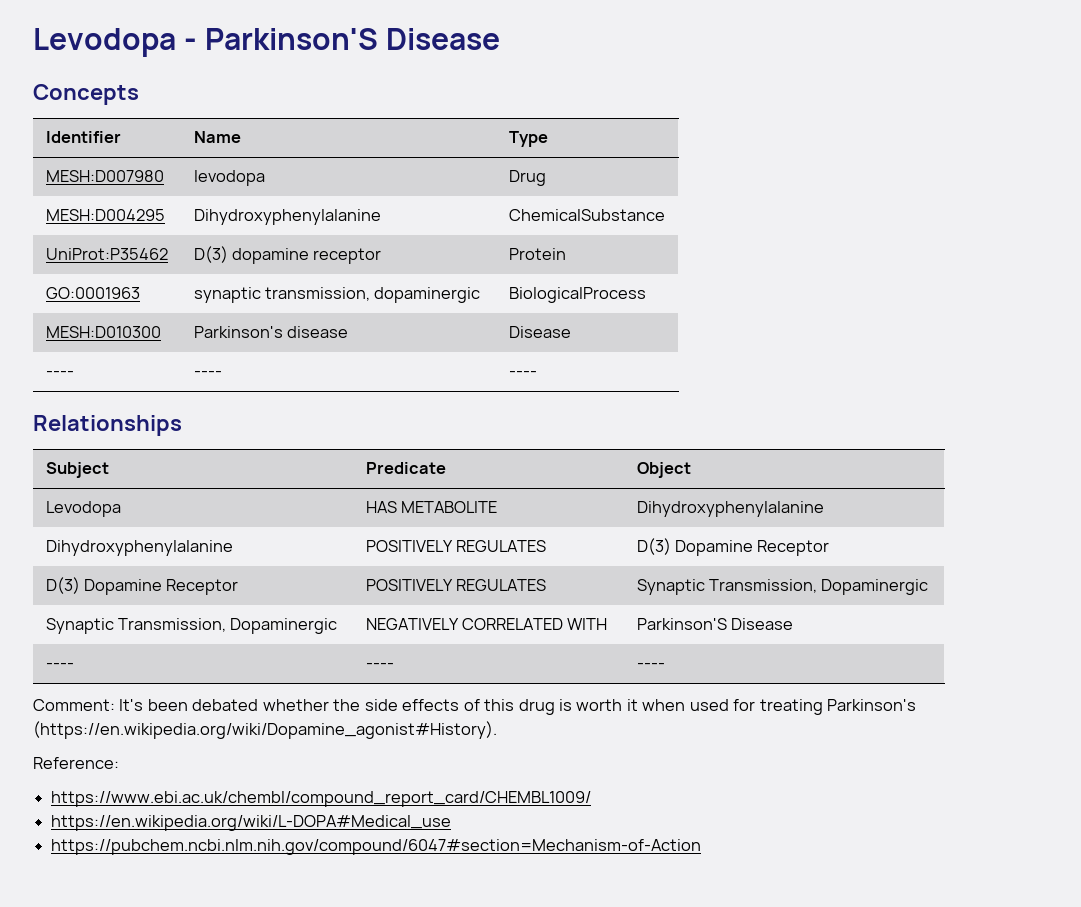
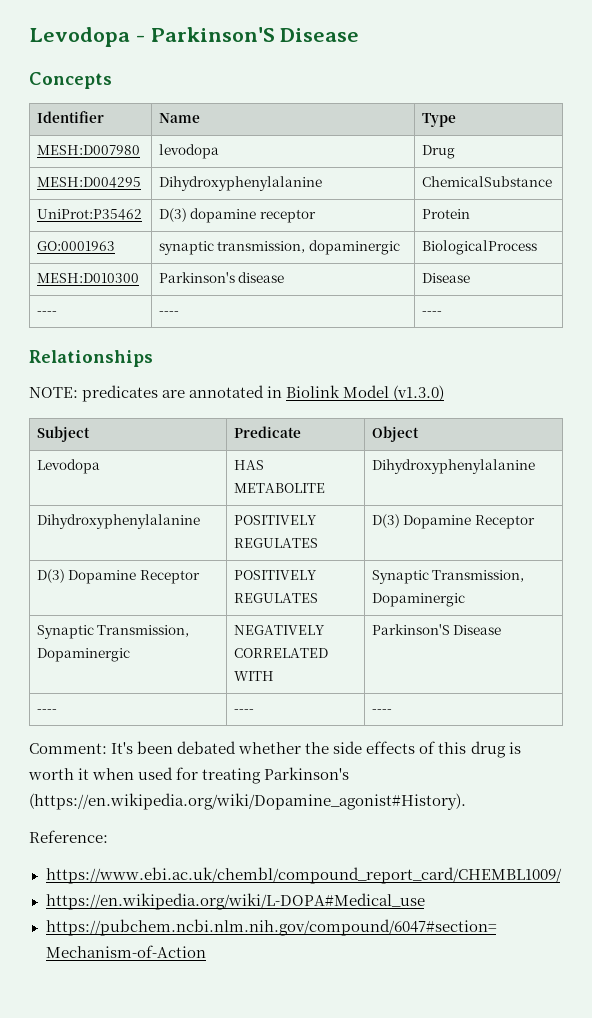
(182, 425) none -> [29,385,445,402] // NOTE: predicates are annotated in Biolink Model (v1.3.0)

